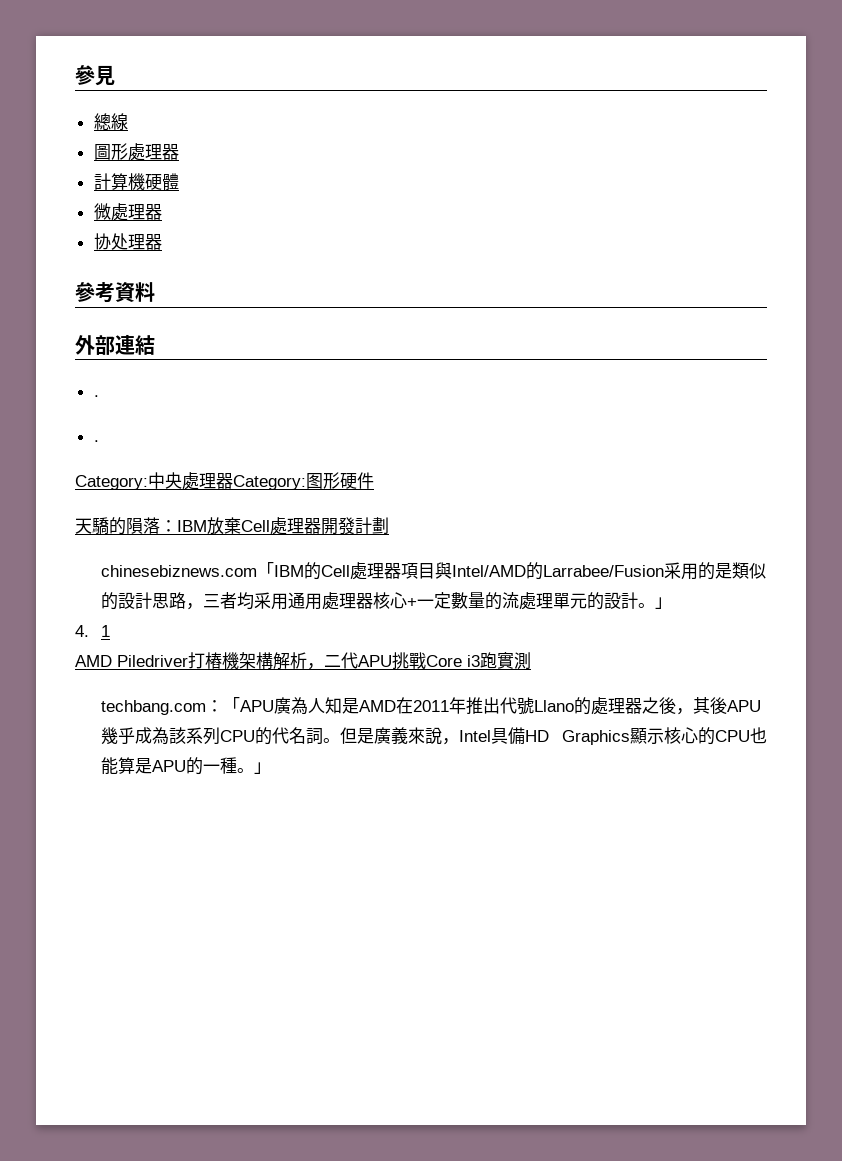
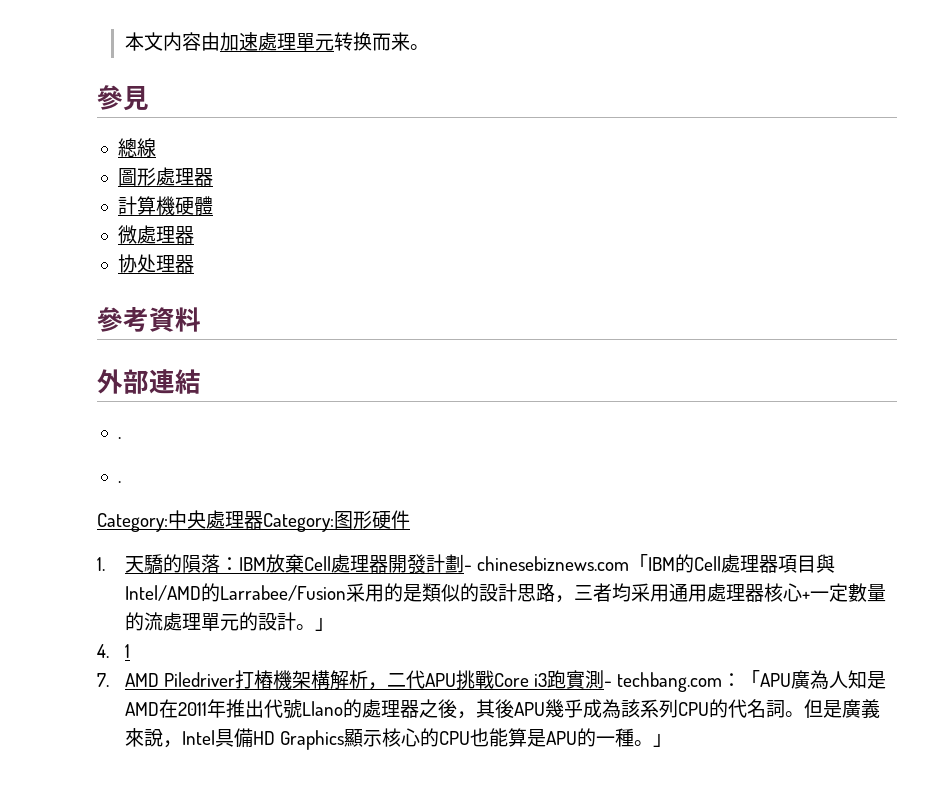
(75, 75) none -> [124,32,429,51] 本文内容由加速處理單元转换而来。 //
(374, 480) none -> [97,557,105,571] 1.
(389, 525) // -> [463,565,472,571] -
(111, 631) none -> [97,673,109,687] 7.
(531, 661) // -> [604,681,613,687] -

